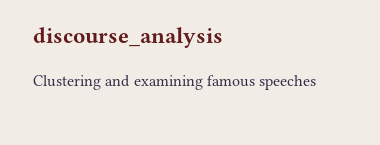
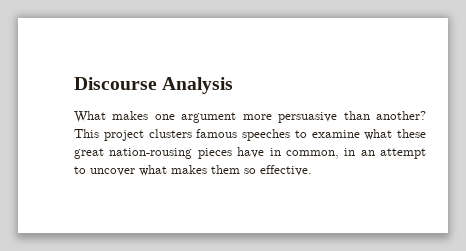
[33,27,223,48] [33,75,317,90] discourse_analysis // Clustering and examining famous speeches -> [74,77,234,94] [74,111,426,123] [74,129,426,141] [74,147,426,159] [74,165,312,176] Discourse Analysis // What makes one argument more persuasive than another? This project clusters famous speeches to examine what these great nation-rousing pieces have in common, in an attempt to uncover what makes them so effective.

